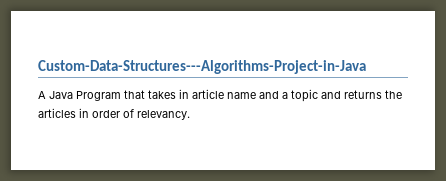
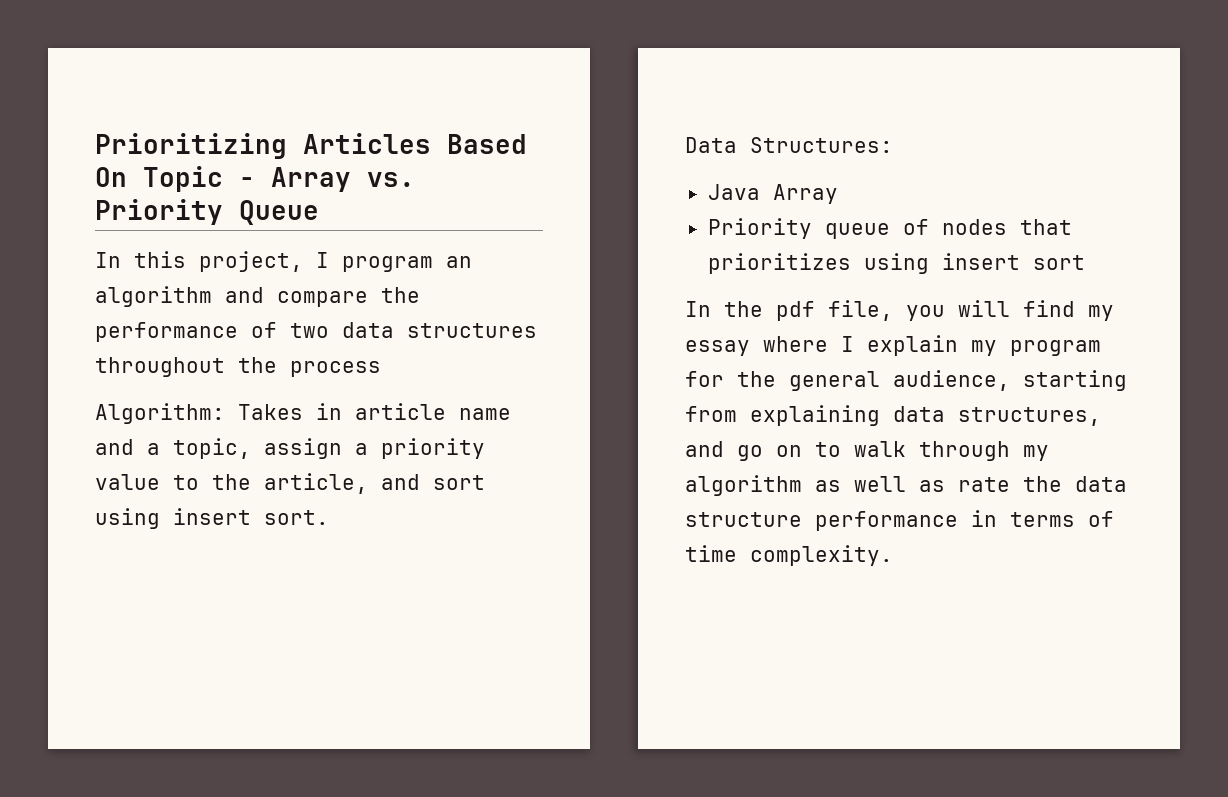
[38,60,366,74] [38,90,176,101] Custom-Data-Structures---Algorithms-Project-in-Java // A Java Program that takes -> [95,133,527,159] [95,166,415,192] [95,199,319,225] [95,251,472,272] [95,286,420,307] [95,322,537,342] [95,357,381,377] [95,403,303,424] Prioritizing Articles Based On Topic - Array vs. Priority Queue // In this project, I program an algorithm and compare the performance of two data structures throughout the process // Algorithm: Takes
[291,89,402,102] [38,108,190,120] topic and returns the articles in order of relevancy. -> [173,438,485,459] [95,473,485,494] [95,508,329,529] [685,137,893,153] [707,184,838,204] [707,218,1072,239] [707,253,1085,274] [685,300,1114,321] [685,335,1101,356] [685,370,1127,391] [685,405,1101,426] [685,441,1049,461] [685,475,1127,496] [685,510,1114,531] [685,545,893,566] topic, assign a priority value to the article, and sort using insert sort. // Data Structures: // Java Array // Priority queue of nodes that prioritizes using insert sort // In the pdf file, you will find my essay where I explain my program for the general audience, starting from explaining data structures, and go on to walk through my algorithm as well as rate the data structure performance in terms of time complexity.

